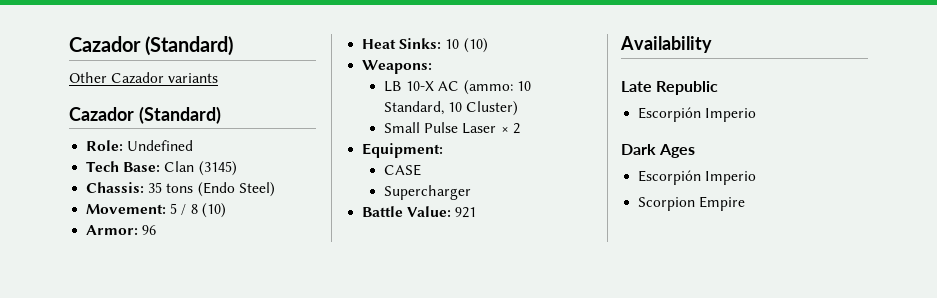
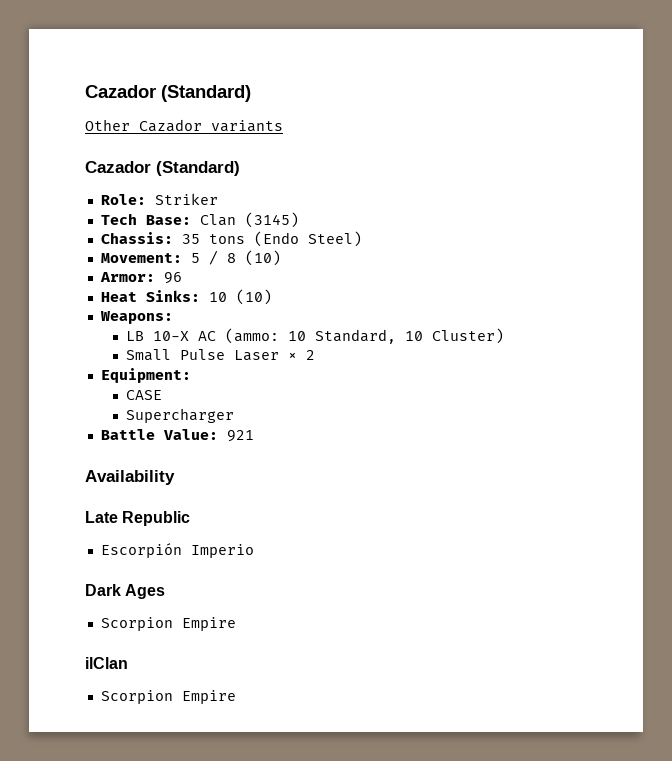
[127,140,194,151] Undefined -> [154,193,218,205] Striker
[638,170,757,185] Escorpión Imperio -> [100,617,236,631] [85,657,128,669] Scorpion Empire // ilClan

